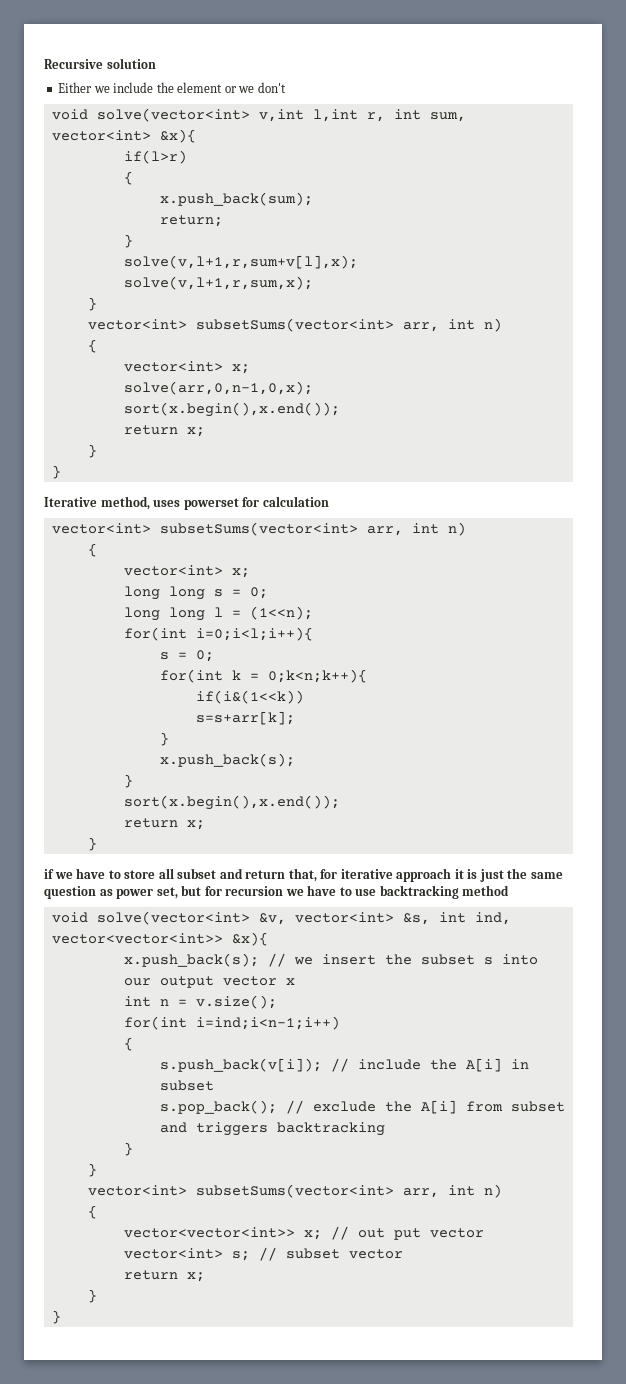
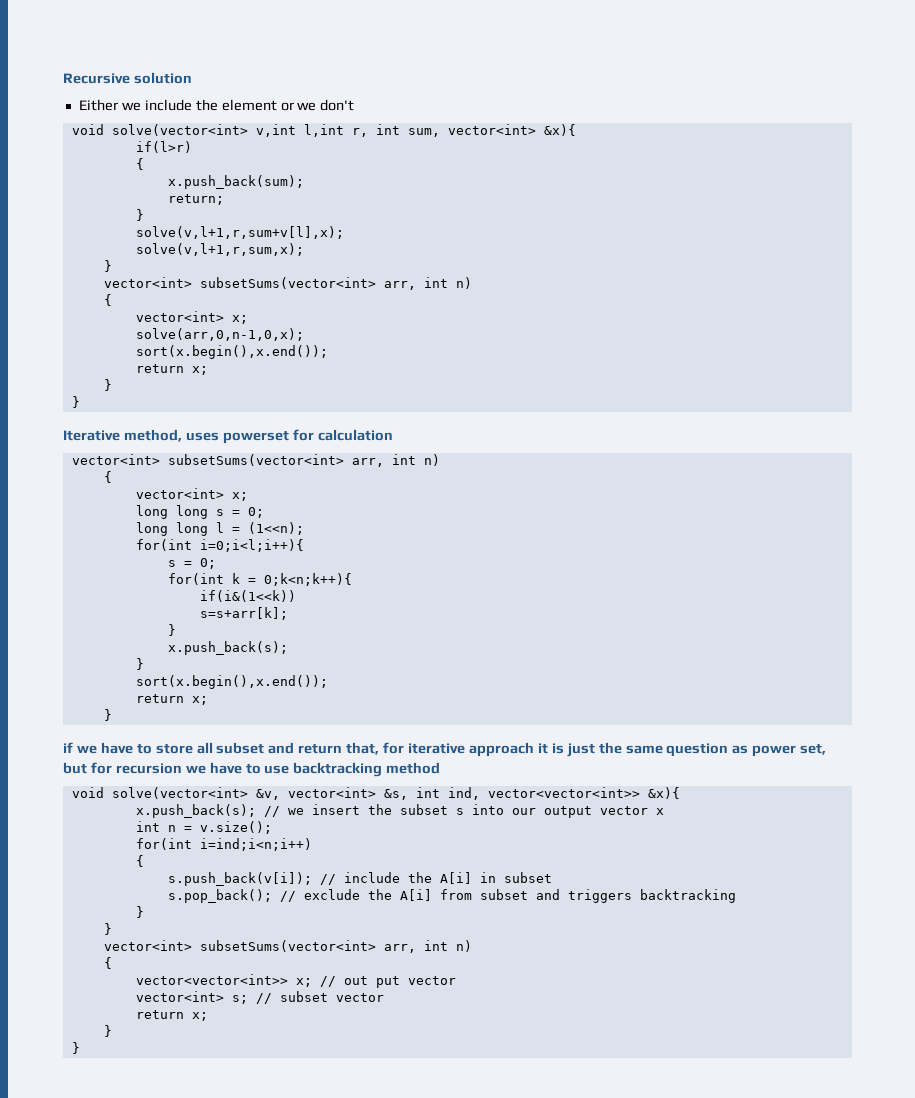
[195,1016,340,1030] i=ind;i<n-1;i++) -> [199,838,312,851] i=ind;i<n;i++)

